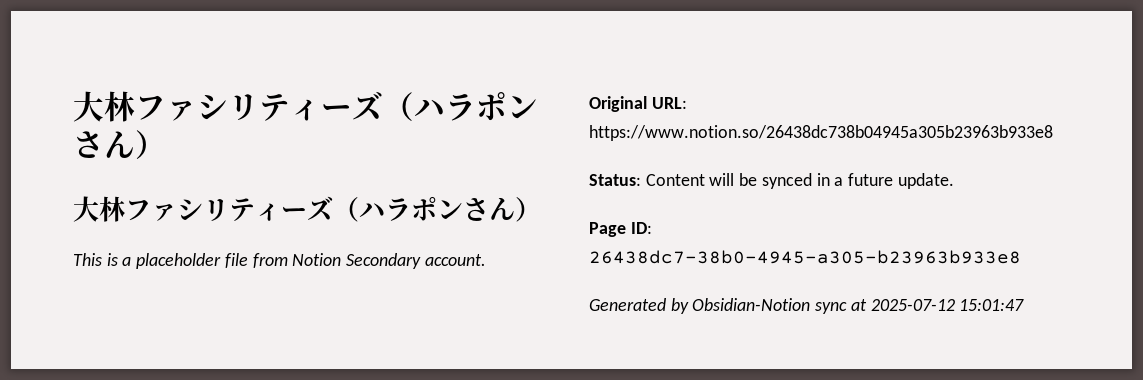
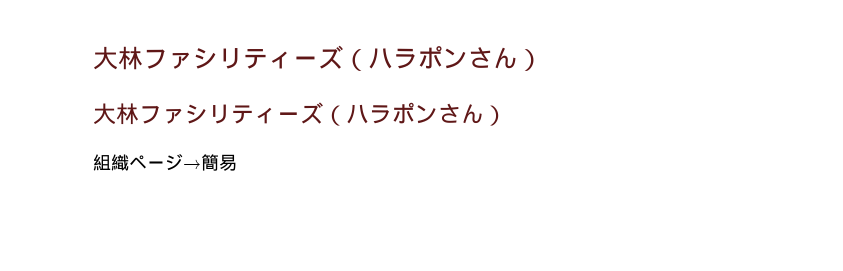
[73,253,486,269] [589,96,687,112] [589,125,1053,141] [589,173,954,189] [589,222,652,237] [589,250,1021,264] [589,298,1025,314] This is a placeholder file from Notion Secondary account. // Original URL: https://www.notion.so/26438dc738b04945a305b23963b933e8 // Status: Content will be synced in a future update. // Page ID: 26438dc7-38b0-4945-a305-b23963b933e8 // Generated by Obsidian-Notion sync at 2025-07-12 15:01:47 -> [93,154,237,171] 組織ページ→簡易

